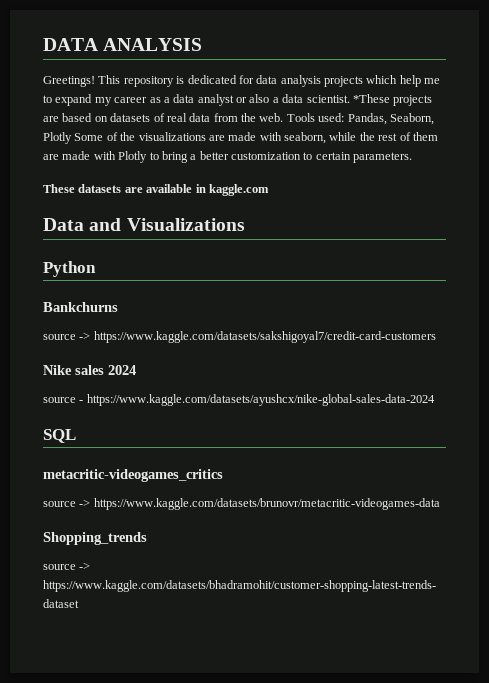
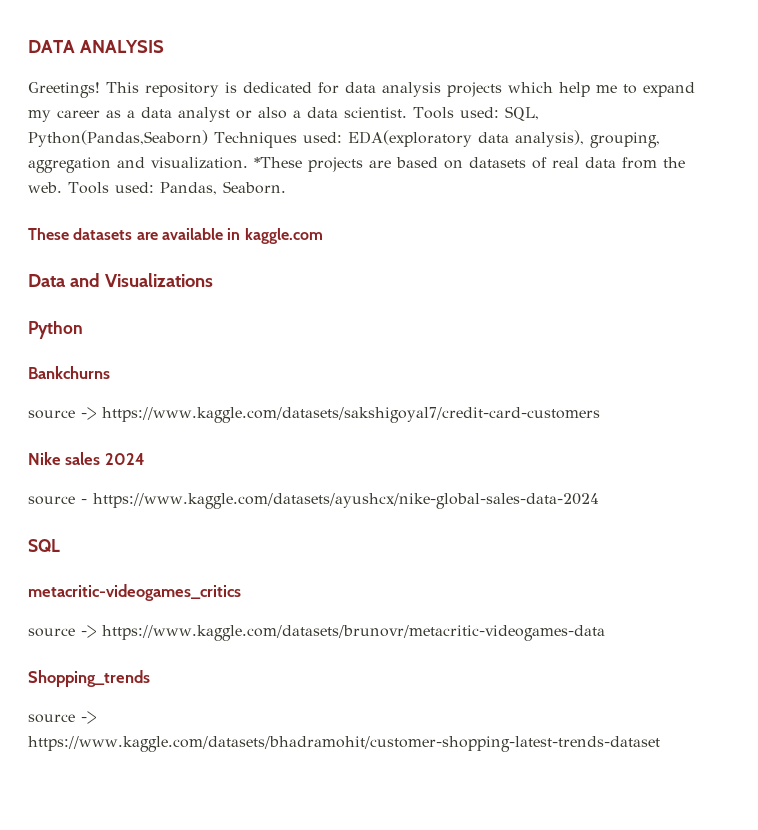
(350, 99) none -> [413,106,539,121] [28,130,660,148] [28,157,248,173] Tools used: SQL, Python(Pandas,Seaborn) Techniques used: EDA(exploratory data analysis), grouping, aggregation and visualization.
[389,113,434,125] [43,132,438,144] [43,151,413,163] Seaborn, Plotly Some of the visualizations are made with seaborn, while the rest of them are made with Plotly to bring a better customization to certain parameters. -> [222,181,286,194] Seaborn.

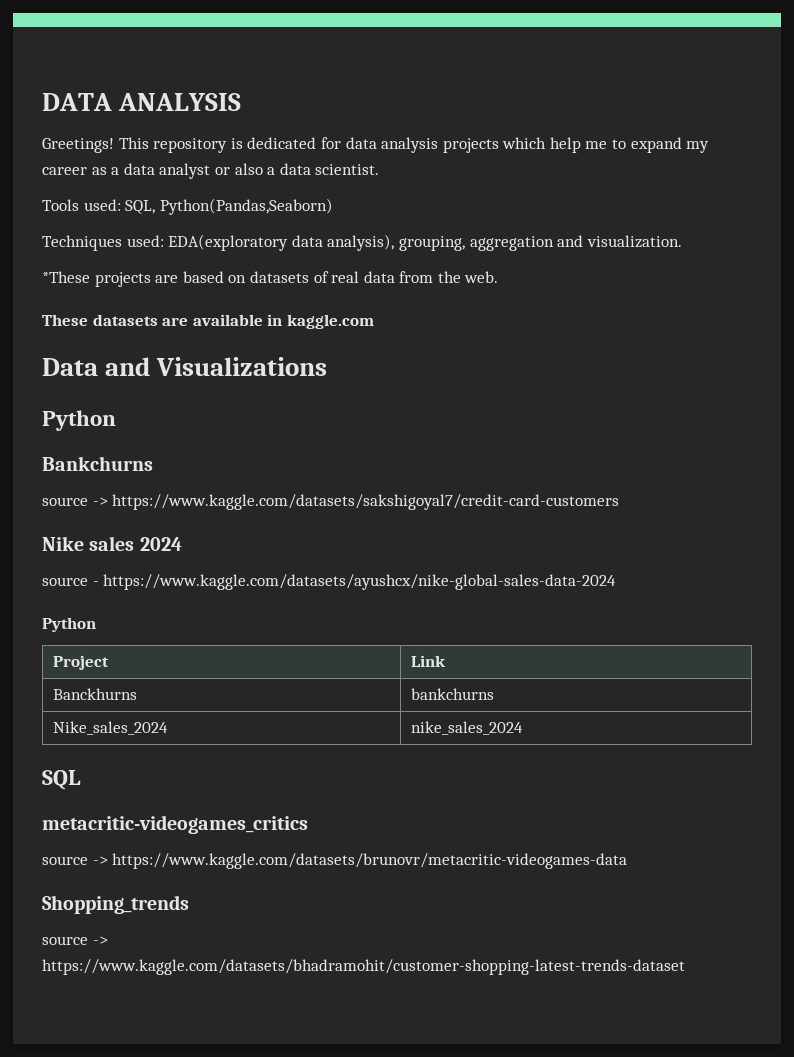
(407, 112) none -> (380, 169) //
(208, 138) none -> (333, 206) //
(248, 163) none -> (682, 241) //
[68,181,286,195] Tools used: Pandas, Seaborn. -> (499, 277) none
(599, 501) none -> [42,617,96,632] [52,655,109,670] [410,655,446,667] [52,688,137,700] [410,688,494,700] [52,721,168,735] [410,721,523,735] // Python // Project | Link // Banckhurns | bankchurns // Nike_sales_2024 | nike_sales_2024

